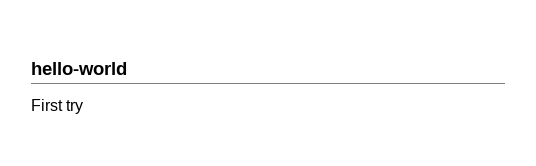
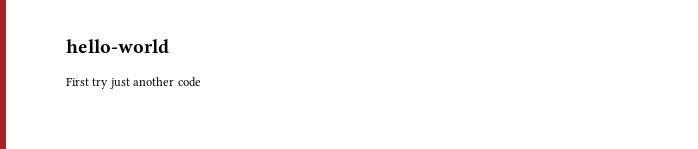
(84, 107) none -> [109,77,201,89] just another code

